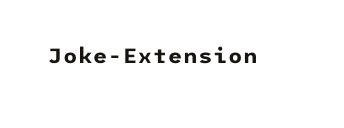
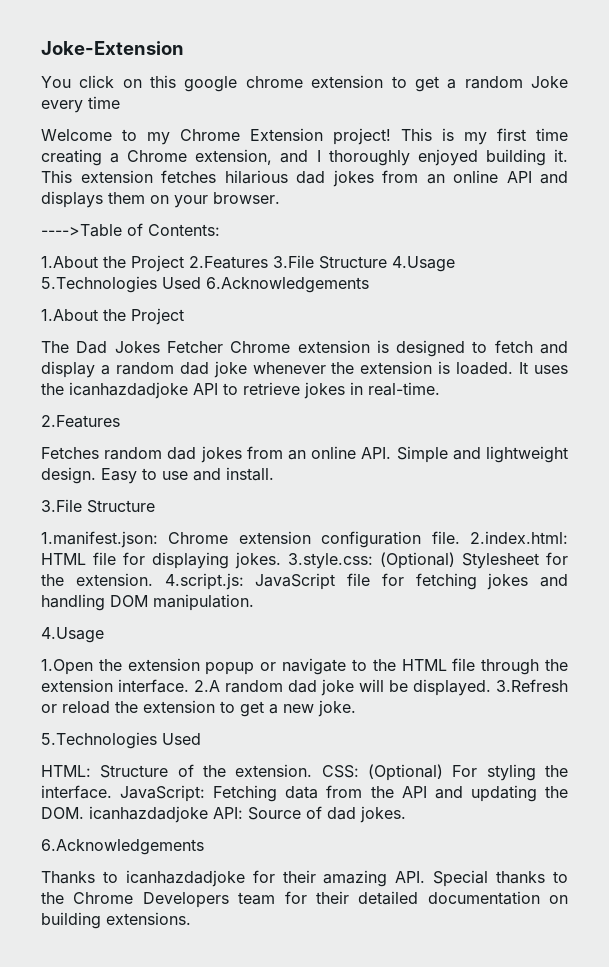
(258, 55) none -> [41,75,568,92] [41,96,120,113] [41,128,568,145] [41,149,568,166] [41,170,568,187] [41,191,280,208] [41,223,220,237] [41,255,455,272] [41,276,369,293] [41,308,184,325] [41,340,568,357] [41,361,569,378] [41,382,440,399] [41,415,120,428] [41,446,568,463] [41,467,274,484] [41,499,155,513] [41,531,568,548] [41,552,568,569] [41,573,568,590] [41,594,254,611] [41,627,104,643] [41,658,568,675] [41,679,568,696] [41,700,356,717] [41,732,201,749] [41,764,568,781] [41,785,568,802] [41,806,406,823] [41,839,204,855] [41,870,569,887] [41,891,568,908] [41,912,191,929] // You click on this google chrome extension to get a random Joke every time // Welcome to my Chrome Extension project! This is my first time creating a Chrome extension, and I thoroughly enjoyed building it. This extension fetches hilarious dad jokes from an online API and displays them on your browser. // ---->Table of Contents: // 1.About the Project 2.Features 3.File Structure 4.Usage 5.Technologies Used 6.Acknowledgements // 1.About the Project // The Dad Jokes Fetcher Chrome extension is designed to fetch and display a random dad joke whenever the extension is loaded. It uses the icanhazdadjoke API to retrieve jokes in real-time. // 2.Features // Fetches random dad jokes from an online API. Simple and lightweight design. Easy to use and install. // 3.File Structure // 1.manifest.json: Chrome extension configuration file. 2.index.html: HTML file for displaying jokes. 3.style.css: (Optional) Stylesheet for the extension. 4.script.js: JavaScript file for fetching jokes and handling DOM manipulation. // 4.Usage // 1.Open the extension popup or navigate to the HTML file through the extension interface. 2.A random dad joke will be displayed. 3.Refresh or reload the extension to get a new joke. // 5.Technologies Used // HTML: Structure of the extension. CSS: (Optional) For styling the interface. JavaScript: Fetching data from the API and updating the DOM. icanhazdadjoke API: Source of dad jokes. // 6.Acknowledgements // Thanks to icanhazdadjoke for their amazing API. Special thanks to the Chrome Developers team for their detailed documentation on building extensions.

